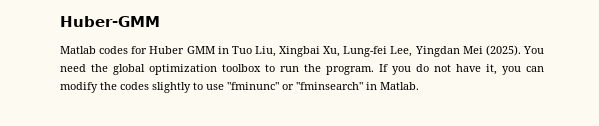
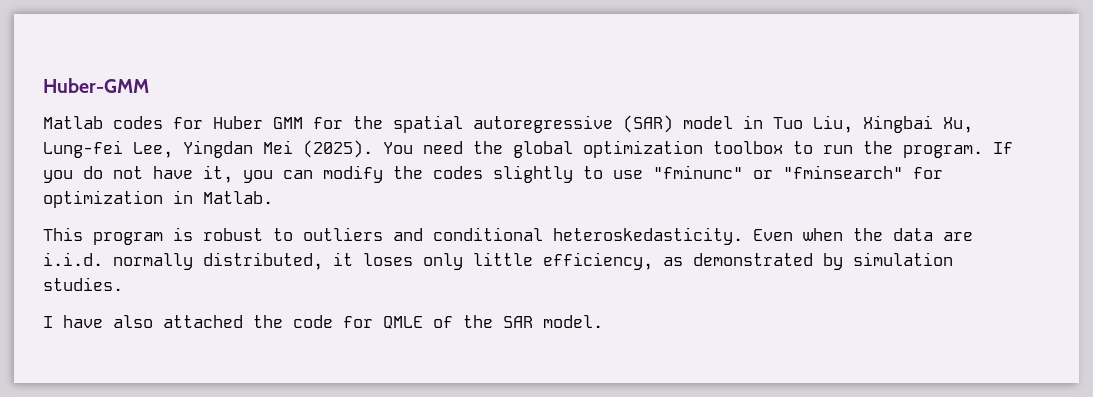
(215, 50) none -> [313,115,733,133] for the spatial autoregressive (SAR) model
(363, 86) none -> [913,167,943,179] [43,190,163,208] for optimization
(419, 86) none -> [43,227,973,245] [43,252,953,270] [43,277,123,291] [43,315,603,329] // This program is robust to outliers and conditional heteroskedasticity. Even when the data are i.i.d. normally distributed, it loses only little efficiency, as demonstrated by simulation studies. // I have also attached the code for QMLE of the SAR model.

